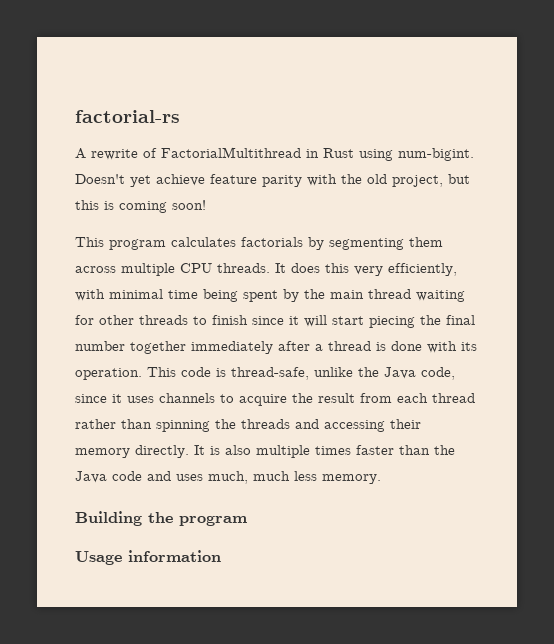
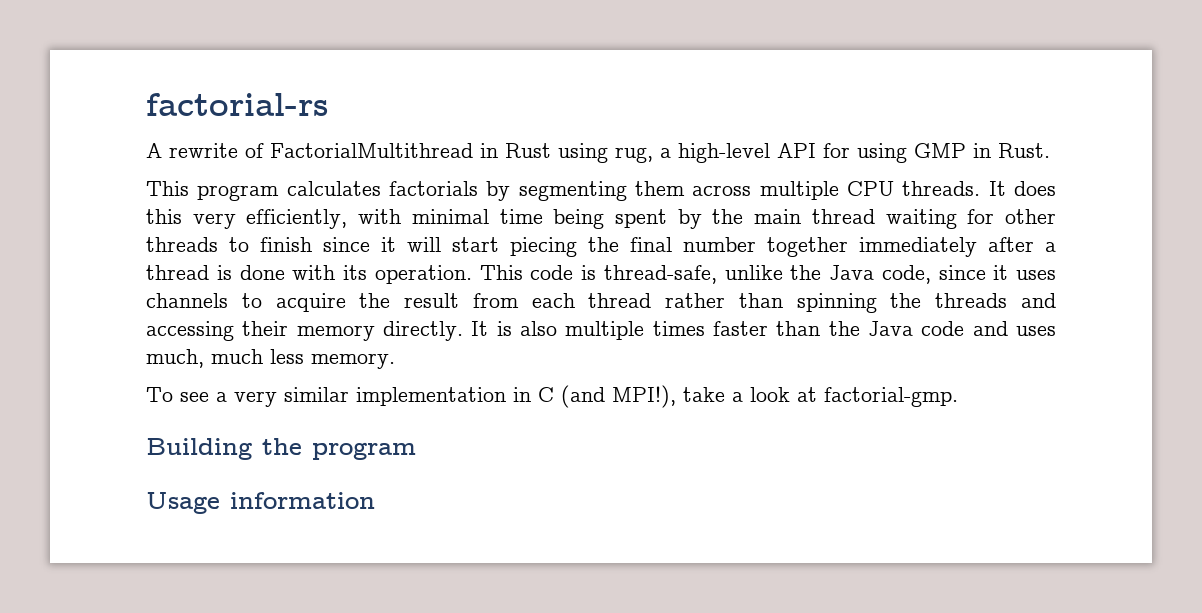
[398,148,474,161] [75,174,470,187] [75,200,206,213] num-bigint. Doesn't yet achieve feature parity with the old project, but this is coming soon! -> [615,143,1050,163] rug, a high-level API for using GMP in Rust.
(381, 479) none -> [146,385,958,408] // To see a very similar implementation in C (and MPI!), take a look at factorial-gmp.

